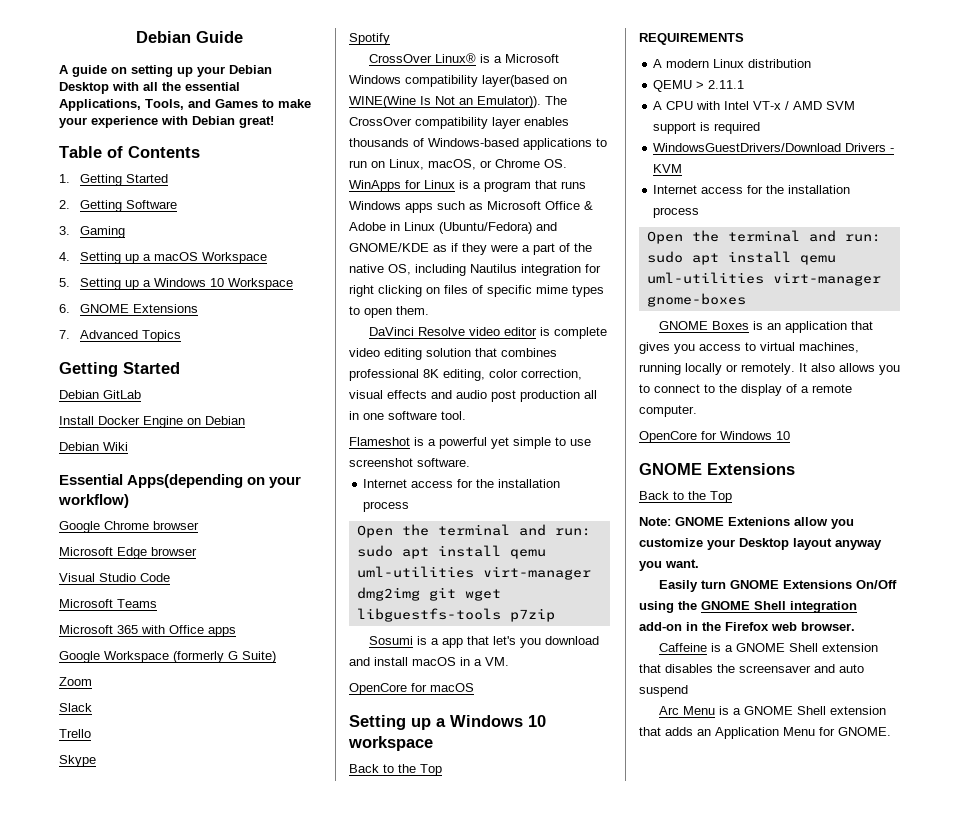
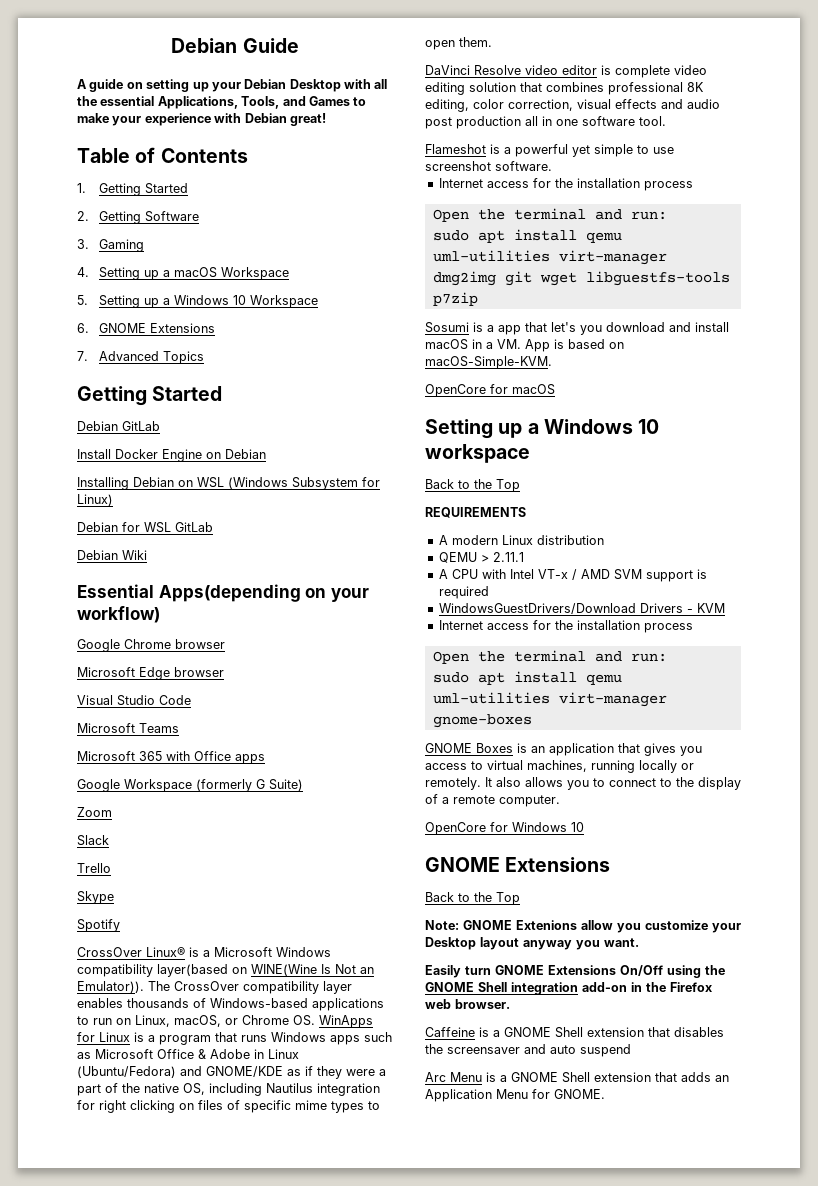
(245, 420) none -> [77,477,380,490] [77,494,113,506] [77,522,213,533] // Installing Debian on WSL (Windows Subsystem for Linux) // Debian for WSL GitLab
(509, 661) none -> [525,339,624,352] [425,356,552,369] App is based on macOS-Simple-KVM.

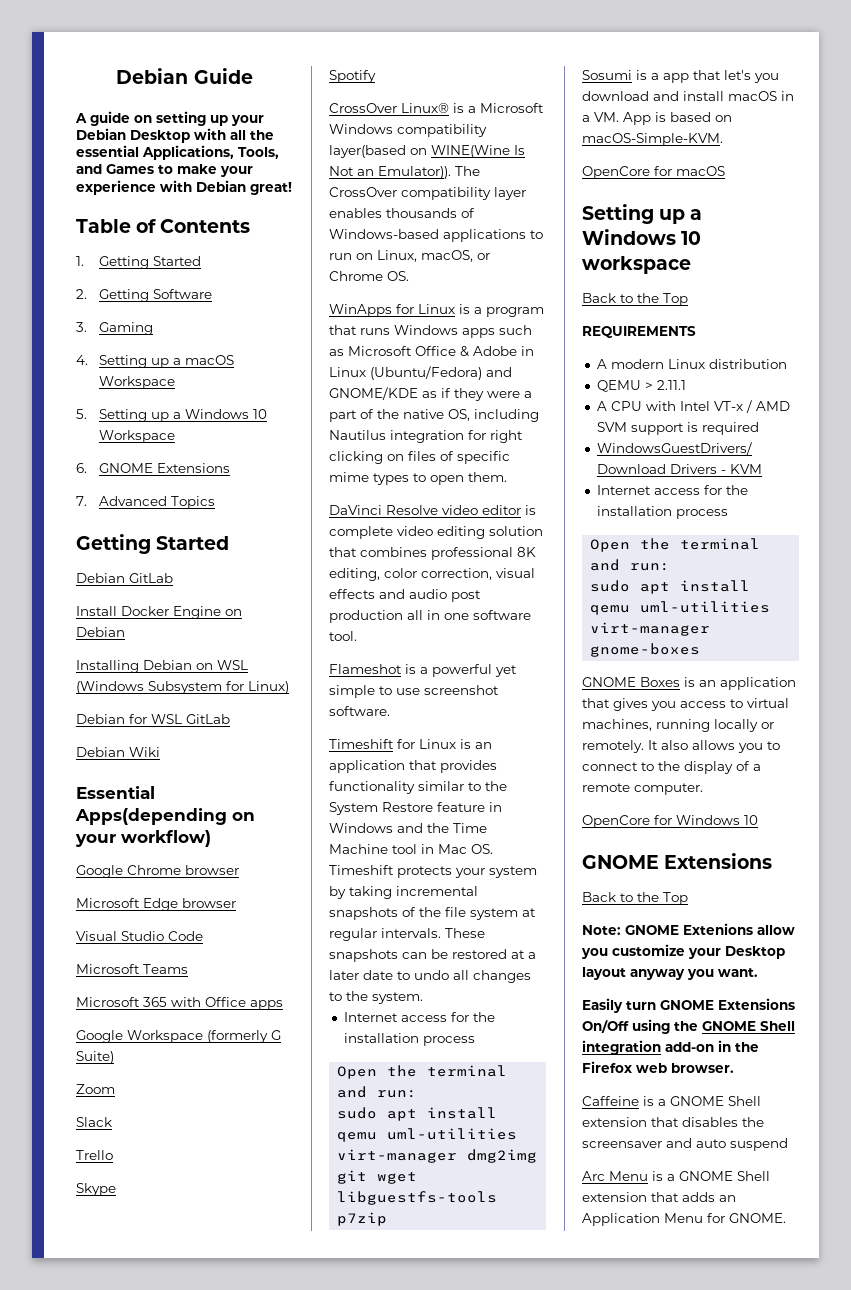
(315, 1020) none -> (409, 276) //
(552, 166) none -> [329,739,492,749] [329,760,497,773] [329,781,507,794] [329,802,502,815] [329,823,487,833] [329,844,493,854] [329,865,537,878] [329,886,478,899] [329,907,536,920] [329,928,485,941] [329,949,536,962] [329,970,531,983] [329,991,423,1004] // Timeshift for Linux is an application that provides functionality similar to the System Restore feature in Windows and the Time Machine tool in Mac OS. Timeshift protects your system by taking incremental snapshots of the file system at regular intervals. These snapshots can be restored at a later date to undo all changes to the system.

